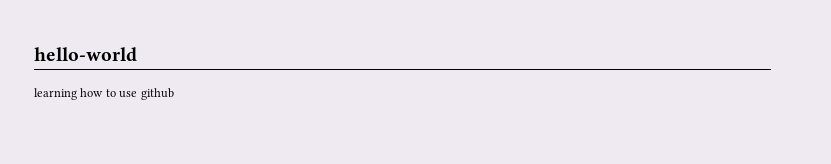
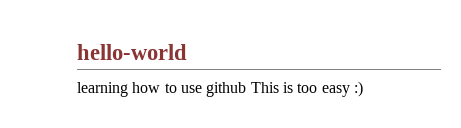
(174, 94) none -> [250,81,363,97] This is too easy :)

